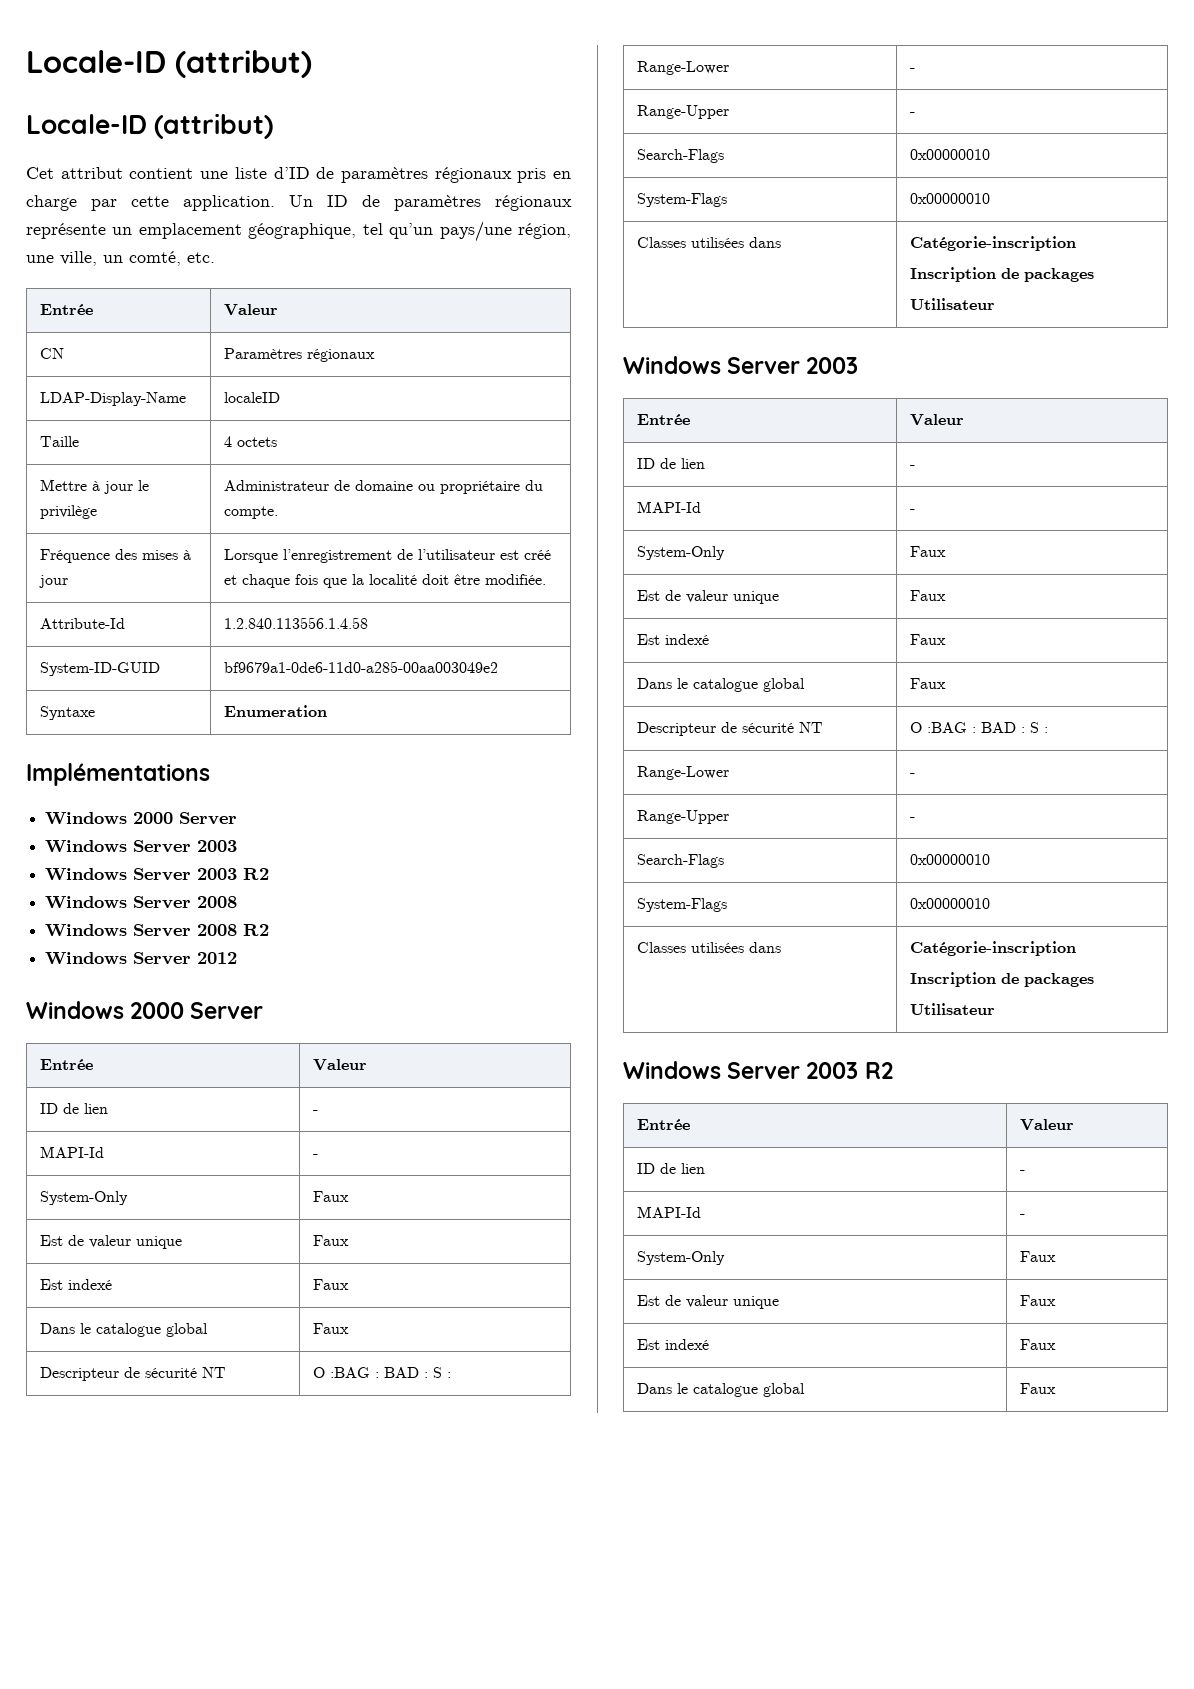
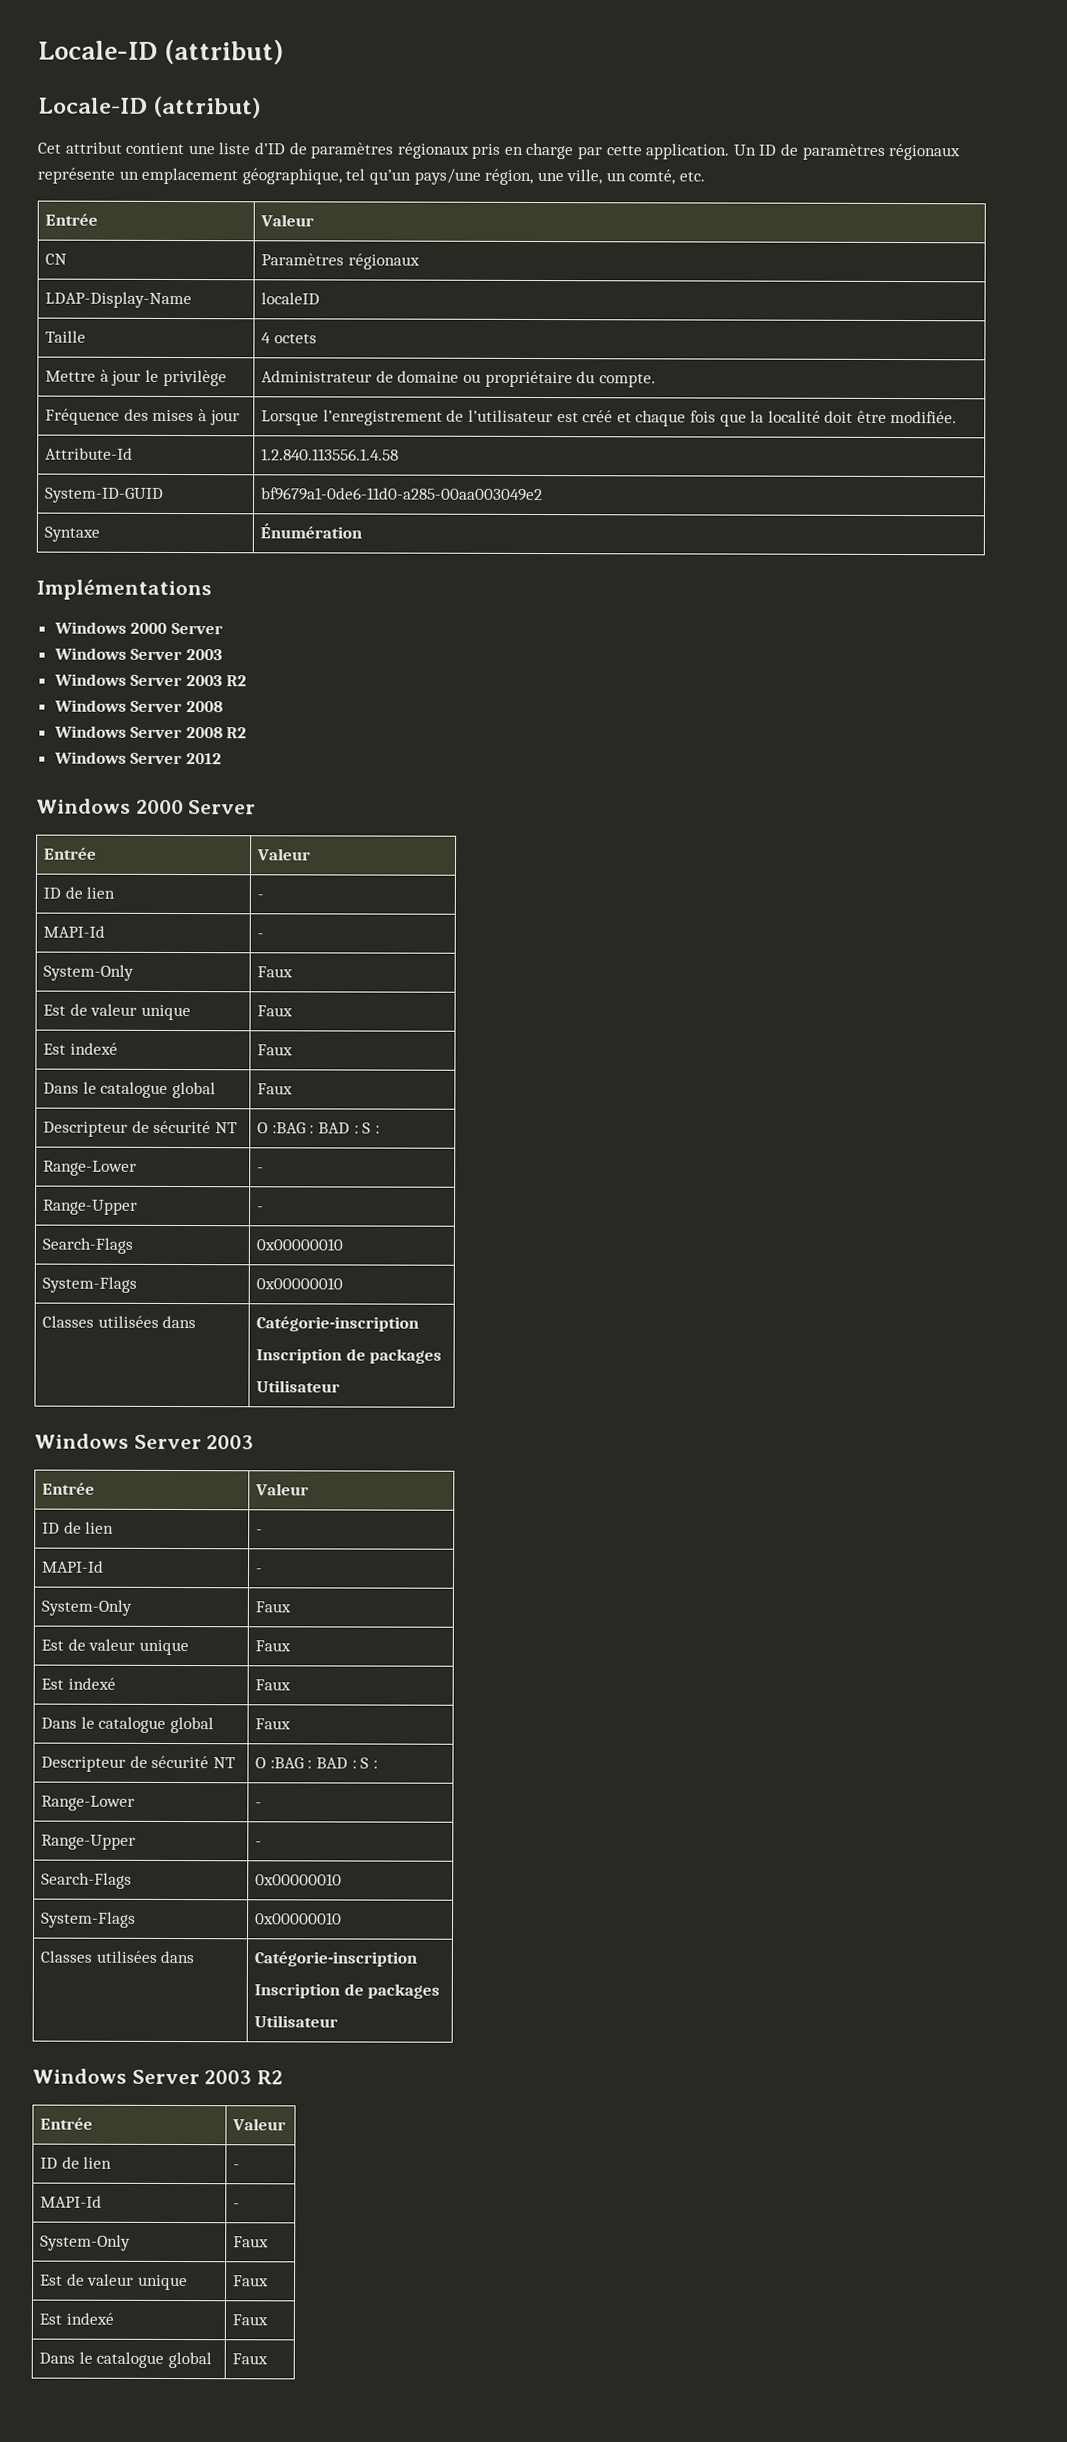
[223,705,327,717] Enumeration -> [260,523,363,539] Énumération

